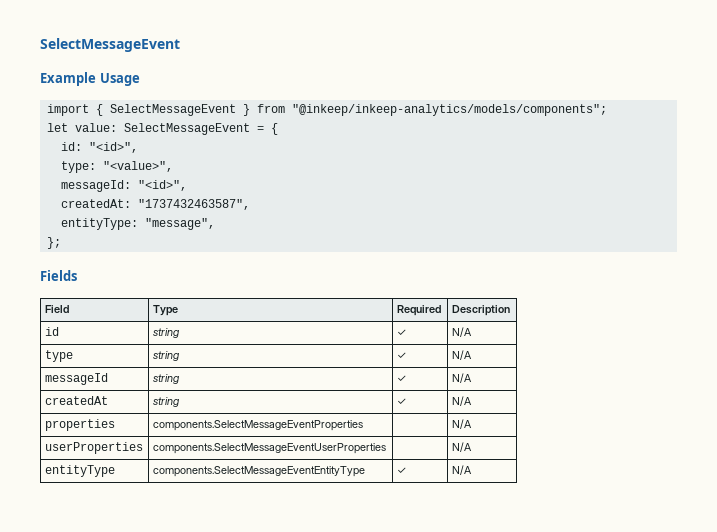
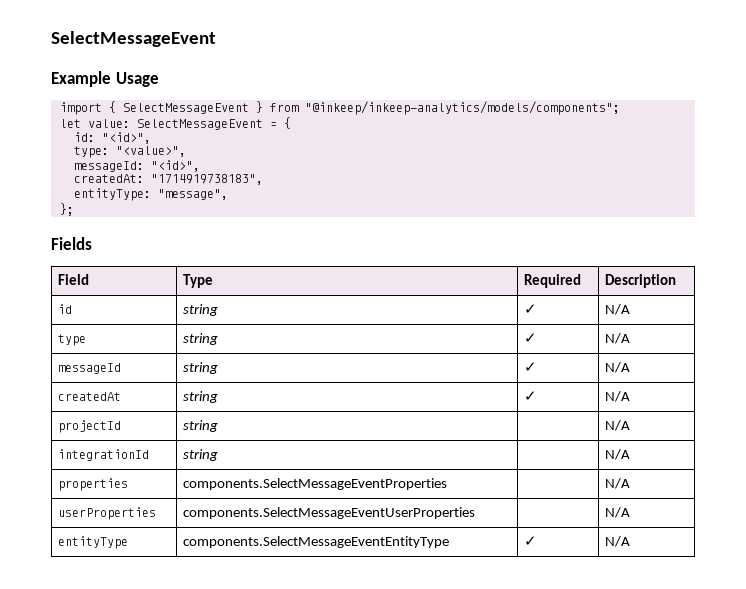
[137,199,250,210] "1737432463587", -> [150,174,263,185] "1714919738183",
(472, 401) none -> [58,420,122,433] [183,420,219,432] [605,420,631,431] [58,449,150,461] [183,449,219,461] [605,449,631,460] // projectId | string | | N/A // integrationId | string | | N/A

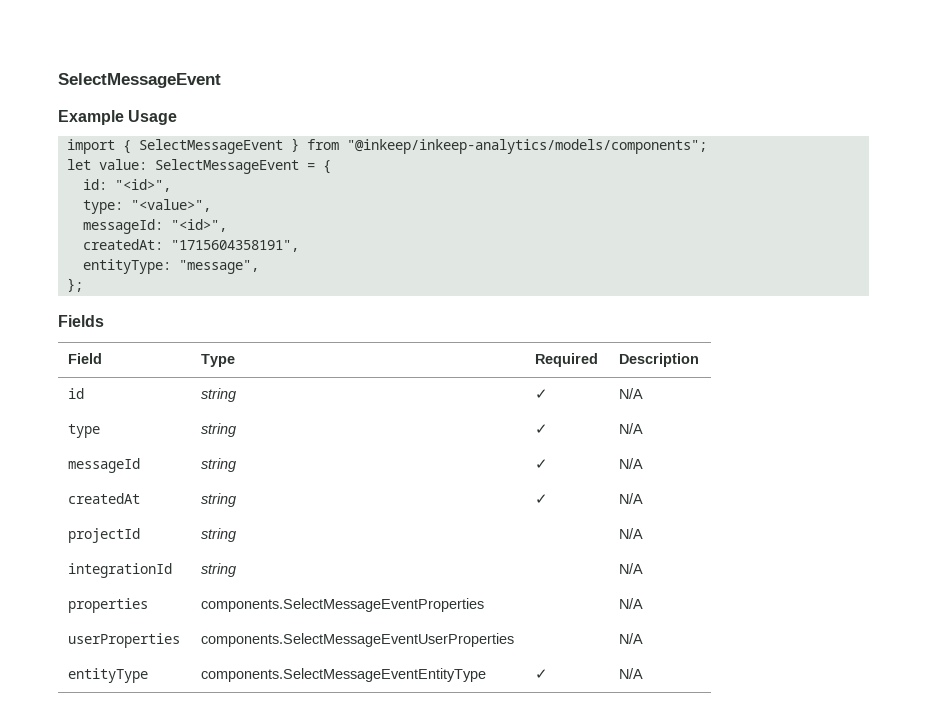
[150,174,263,185] "1714919738183", -> [170,240,299,252] "1715604358191",

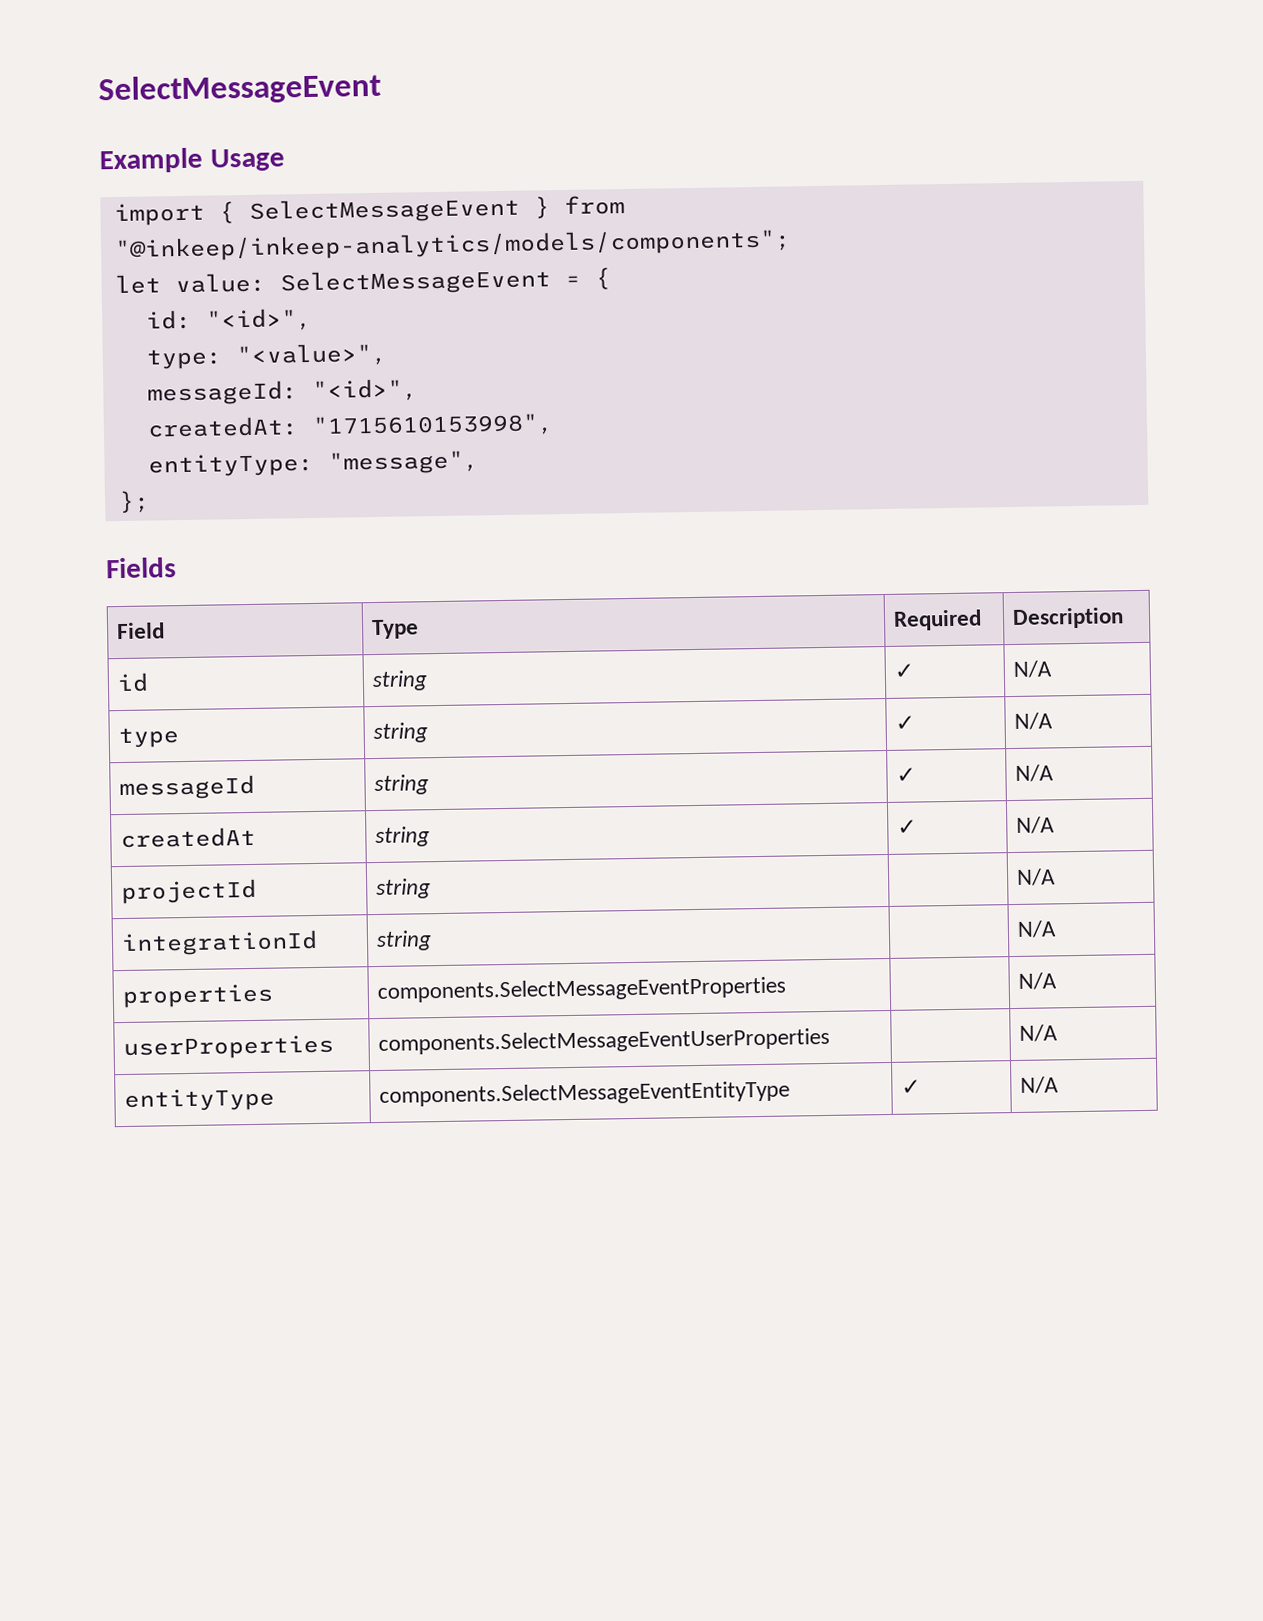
[170,240,299,252] "1715604358191", -> [311,413,554,438] "1715610153998",

